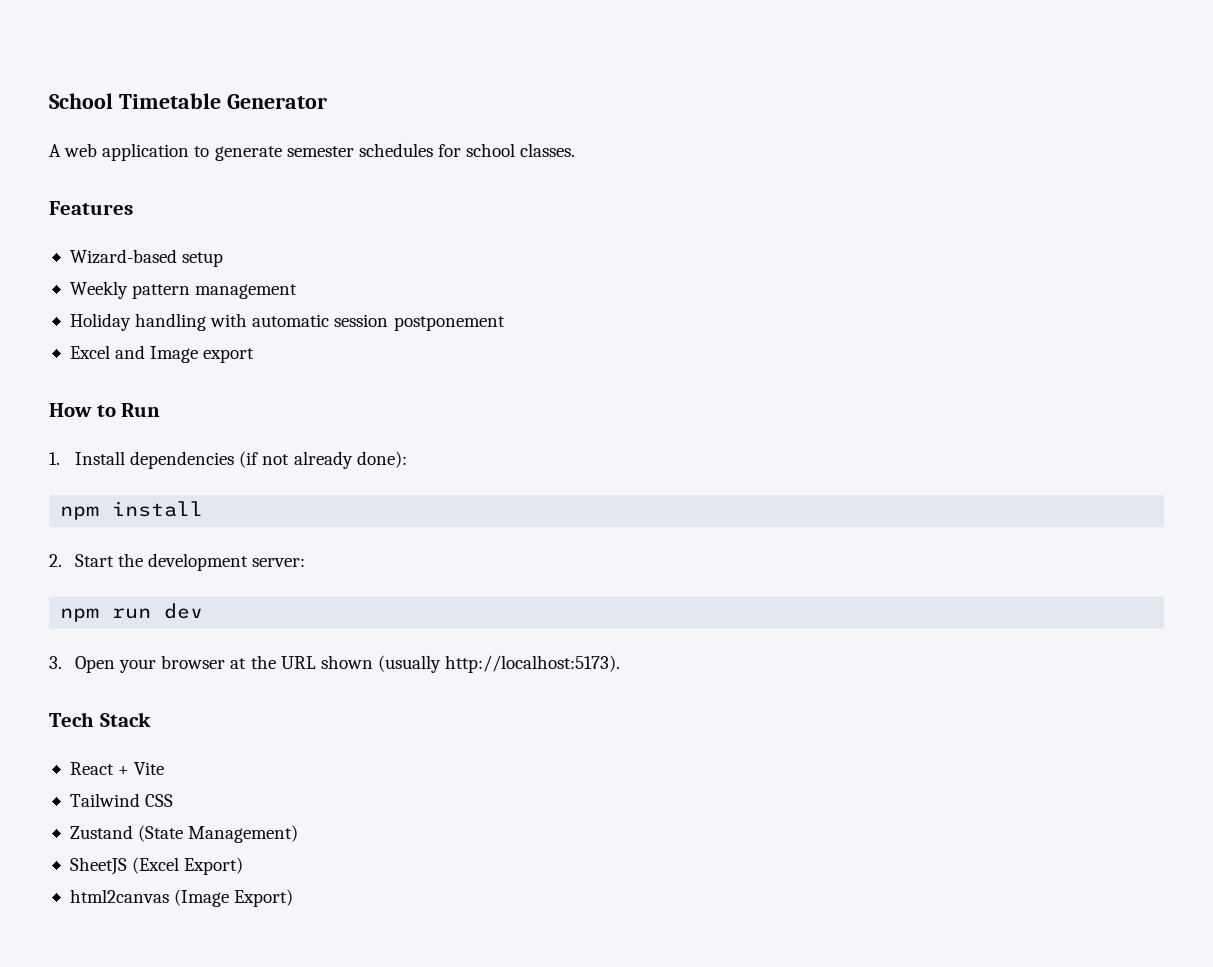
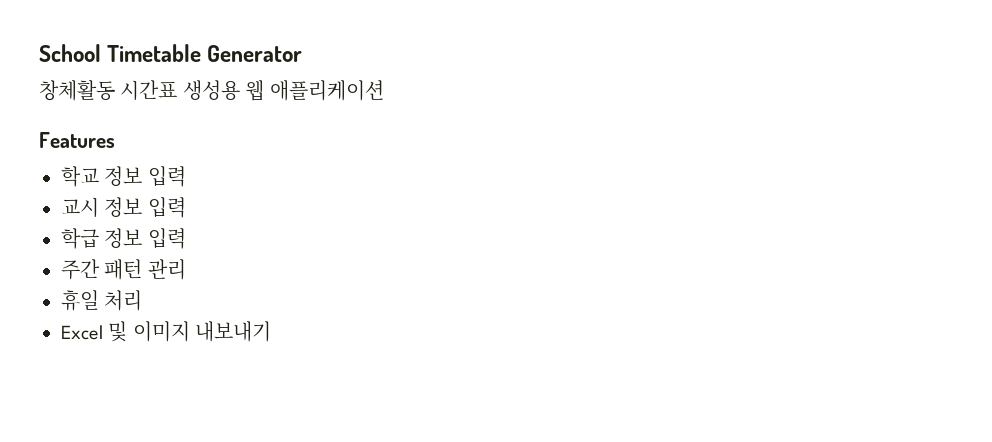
[49,143,576,161] [49,201,133,215] [69,249,224,267] [69,281,298,299] [69,313,505,331] [69,345,255,363] [49,403,161,417] [49,451,407,469] [60,501,204,520] [49,553,306,571] [60,603,204,622] [49,655,621,673] [49,712,151,727] [69,762,165,775] [69,793,174,807] [69,825,299,843] [69,857,244,875] [69,889,294,907] A web application to generate semester schedules for school classes. // Features // Wizard-based setup // Weekly pattern management // Holiday handling with automatic session postponement // Excel and Image export // How to Run // 1. Install dependencies (if not already done): // npm install // 2. Start the development server: // npm run dev // 3. Open your browser at the URL shown (usually http://localhost:5173). // Tech Stack // React + Vite // Tailwind CSS // Zustand (State Management) // SheetJS (Excel Export) // html2canvas (Image Export) -> [39,80,384,101] [39,132,115,148] [61,166,186,187] [61,197,186,218] [61,228,186,249] [61,259,186,280] [61,290,143,311] [61,321,272,342] 창체활동 시간표 생성용 웹 애플리케이션 // Features // 학교 정보 입력 // 교시 정보 입력 // 학급 정보 입력 // 주간 패턴 관리 // 휴일 처리 // Excel 및 이미지 내보내기

